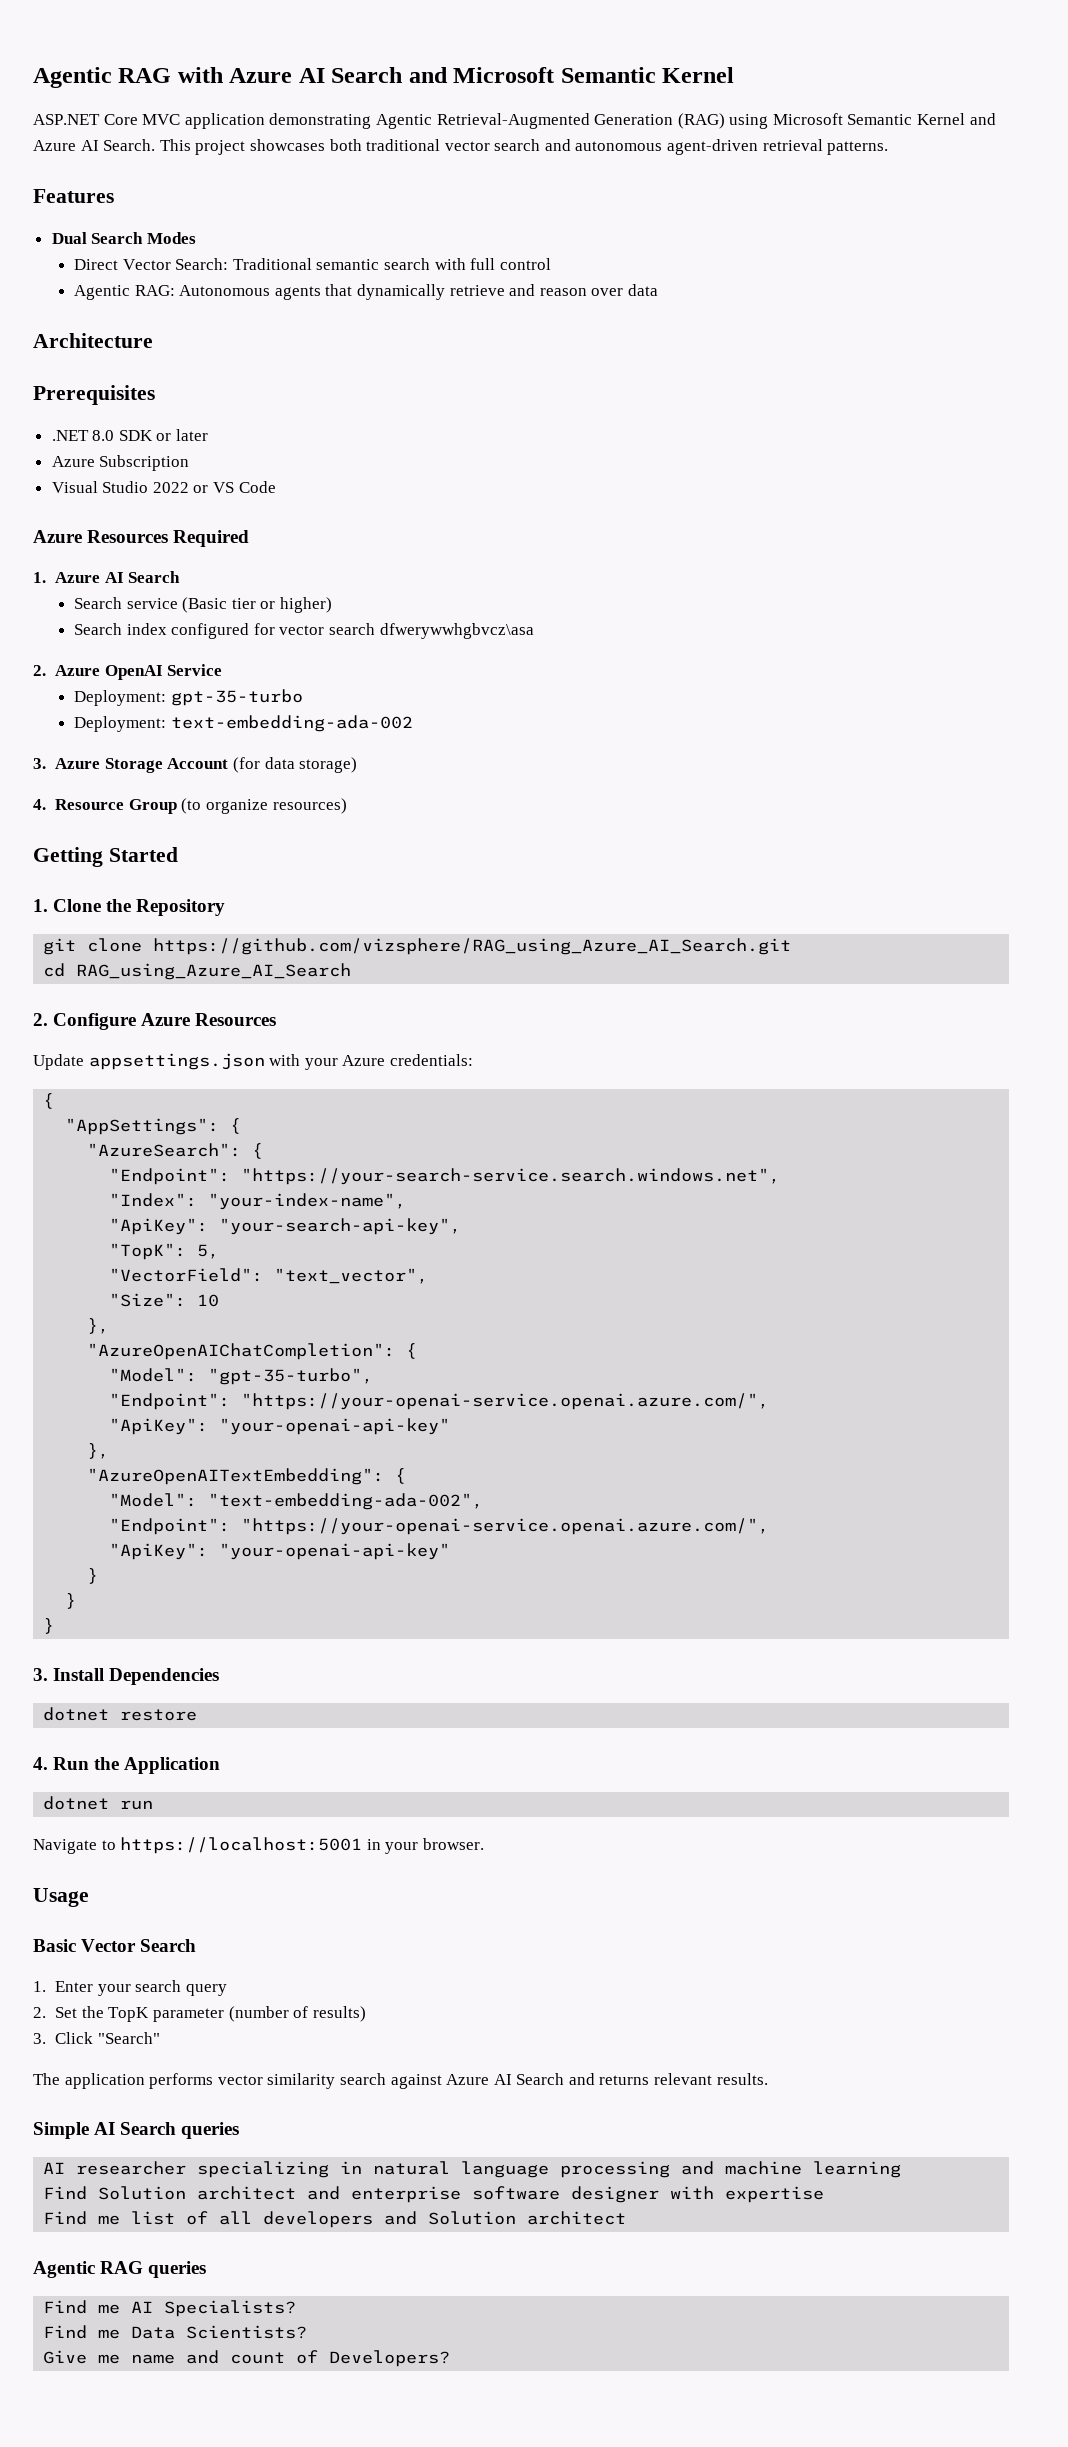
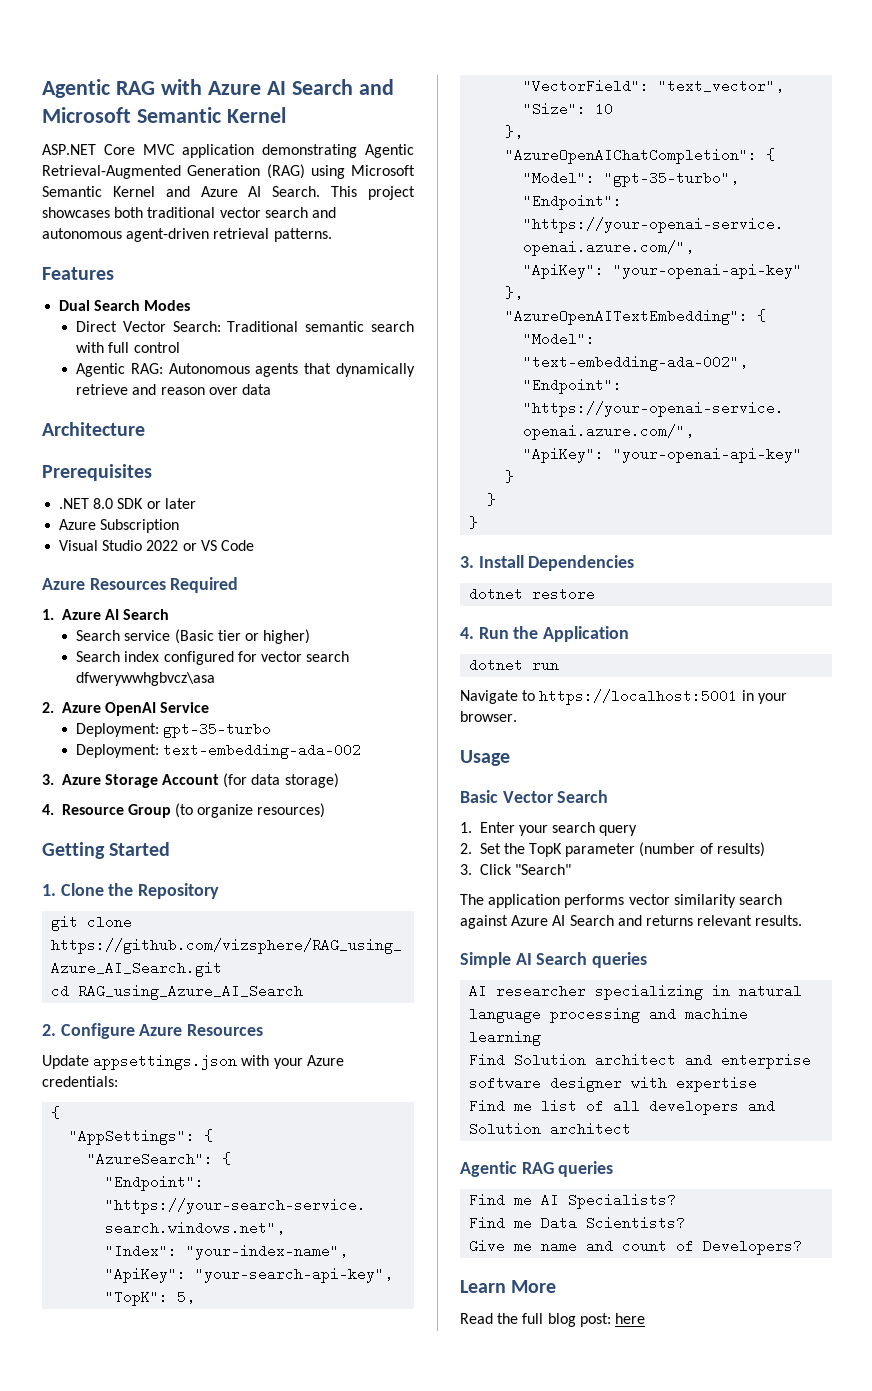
(451, 2358) none -> [460,1280,557,1293] [460,1313,645,1327] // Learn More // Read the full blog post: here

